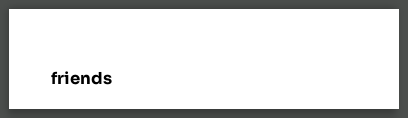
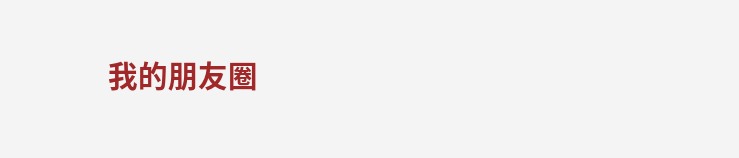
[51,71,112,85] friends -> [108,61,258,91] 我的朋友圈

